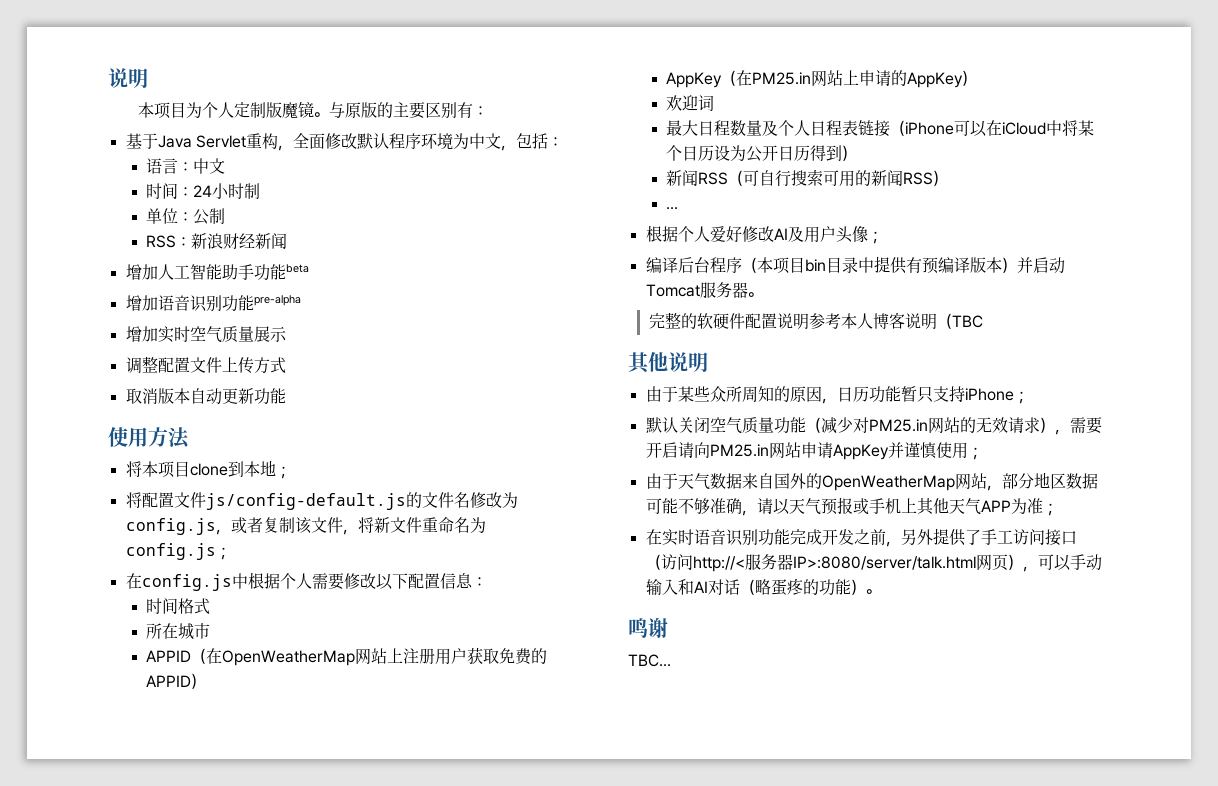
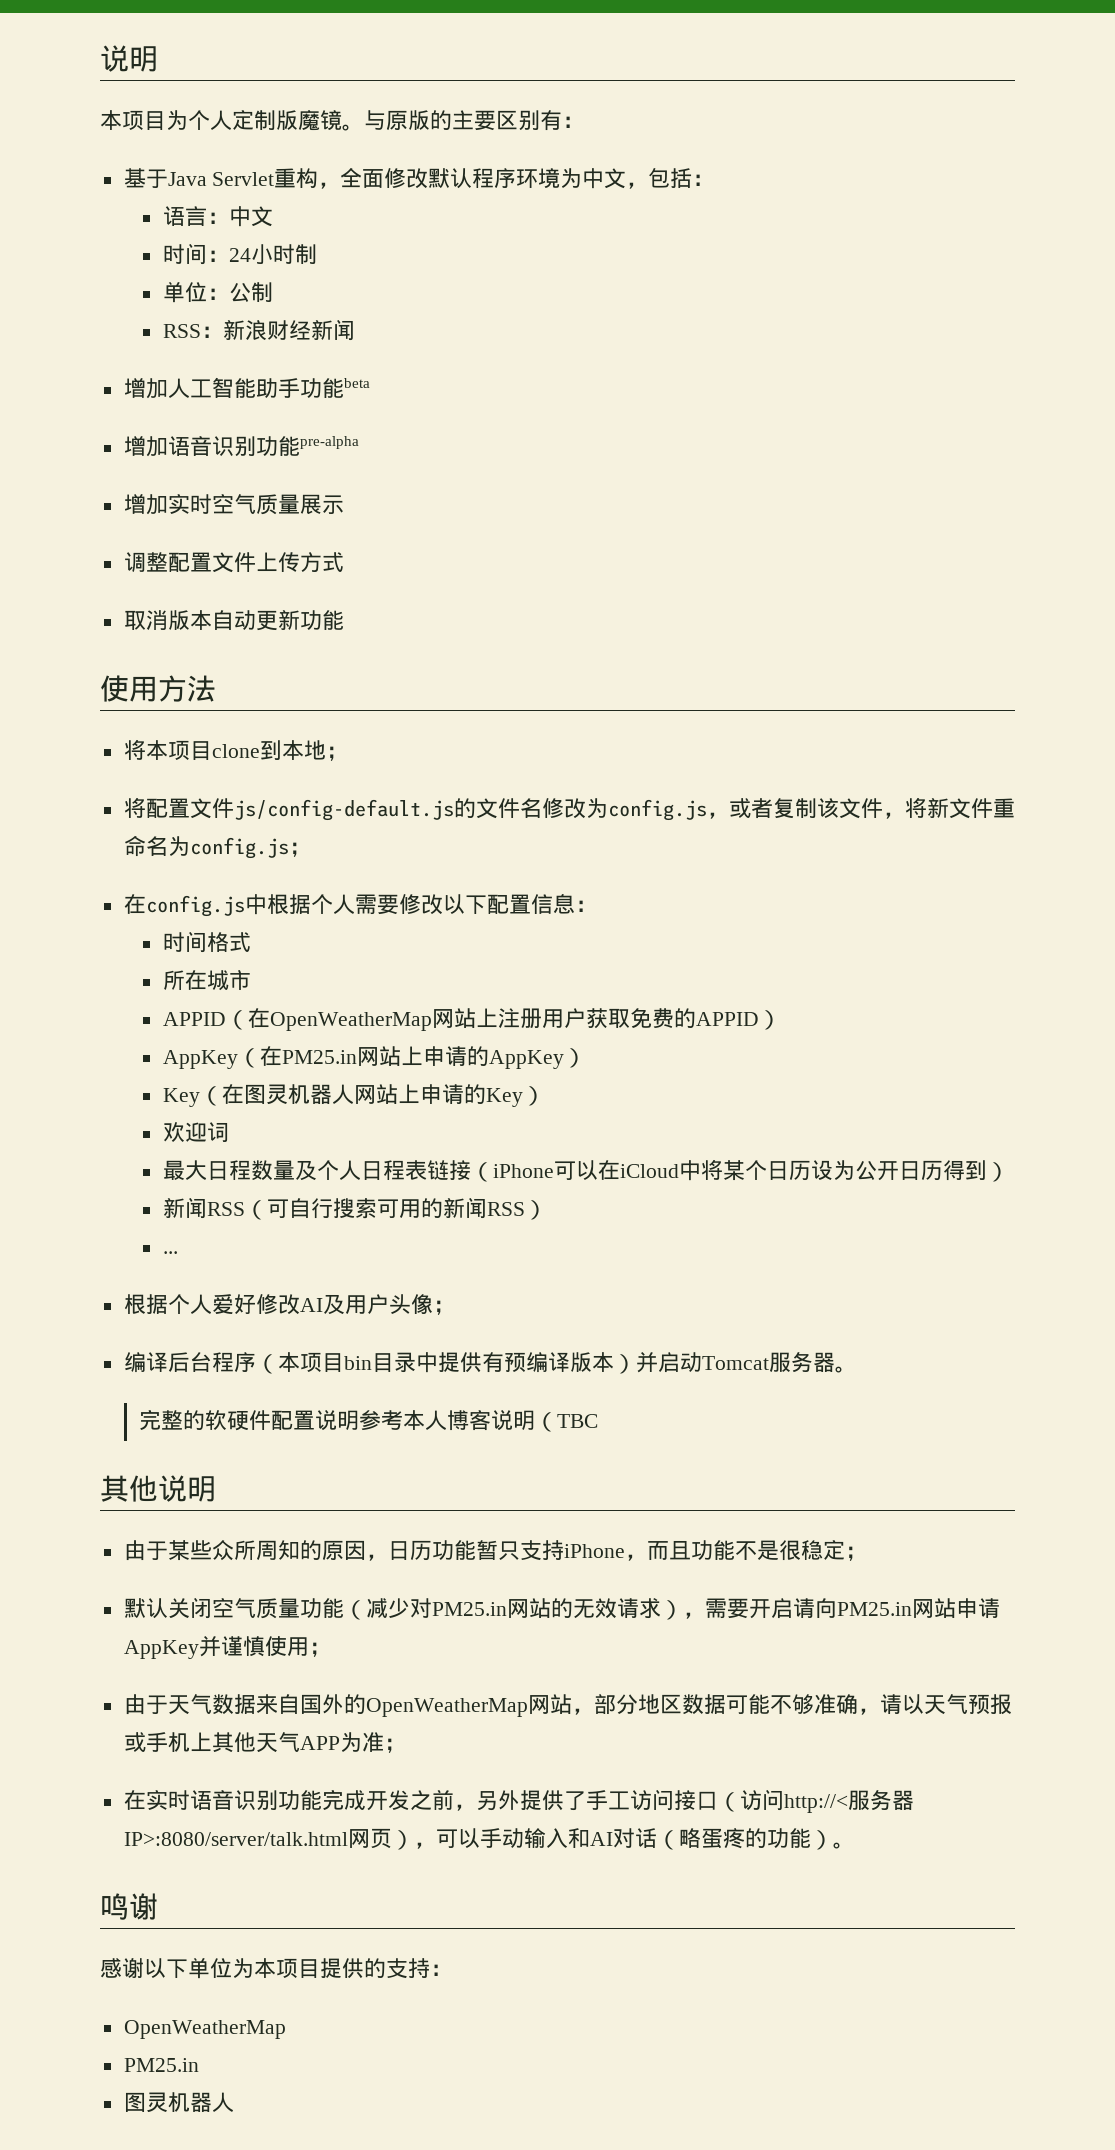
(978, 78) none -> [162,1084,545,1107] // Key（在图灵机器人网站上申请的Key）
(1014, 394) none -> [624,1540,845,1561] ，而且功能不是很稳定
[628,654,671,667] TBC... -> [100,1958,452,1979] [123,2020,286,2039] [123,2058,199,2072] [123,2092,234,2113] 感谢以下单位为本项目提供的支持： // OpenWeatherMap // PM25.in // 图灵机器人

